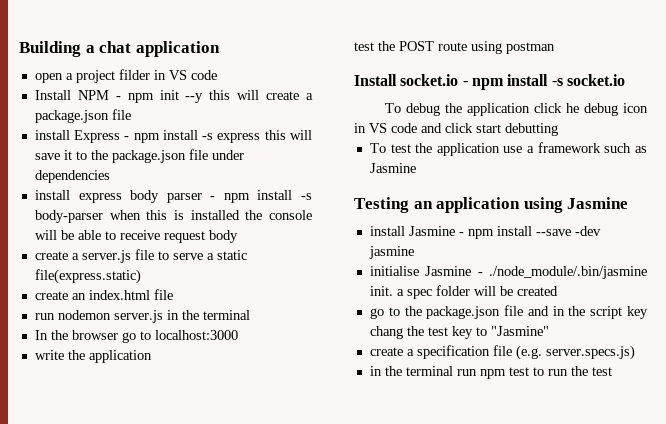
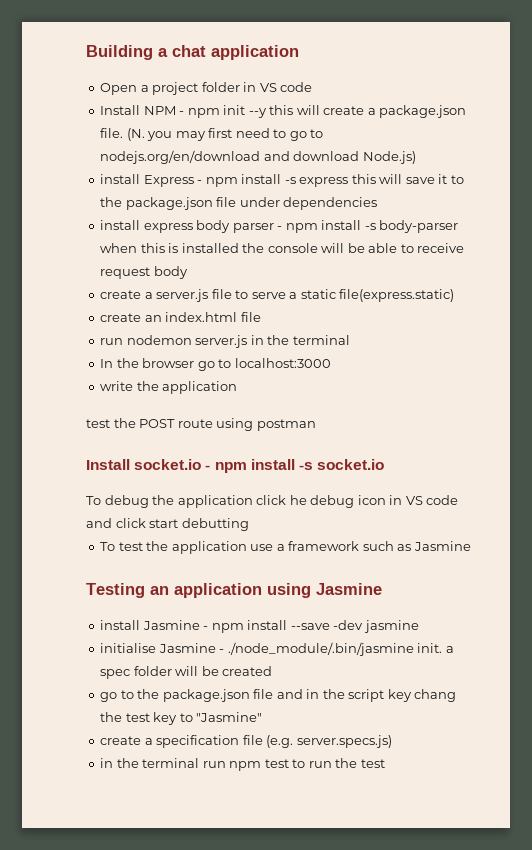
[34,73,63,83] open -> [100,83,138,95] Open
[118,69,150,80] filder -> [201,82,240,92] folder
[111,109,131,120] file -> [100,128,324,141] [100,150,416,164] file. (N. you may first need to go to nodejs.org/en/download and download Node.js)

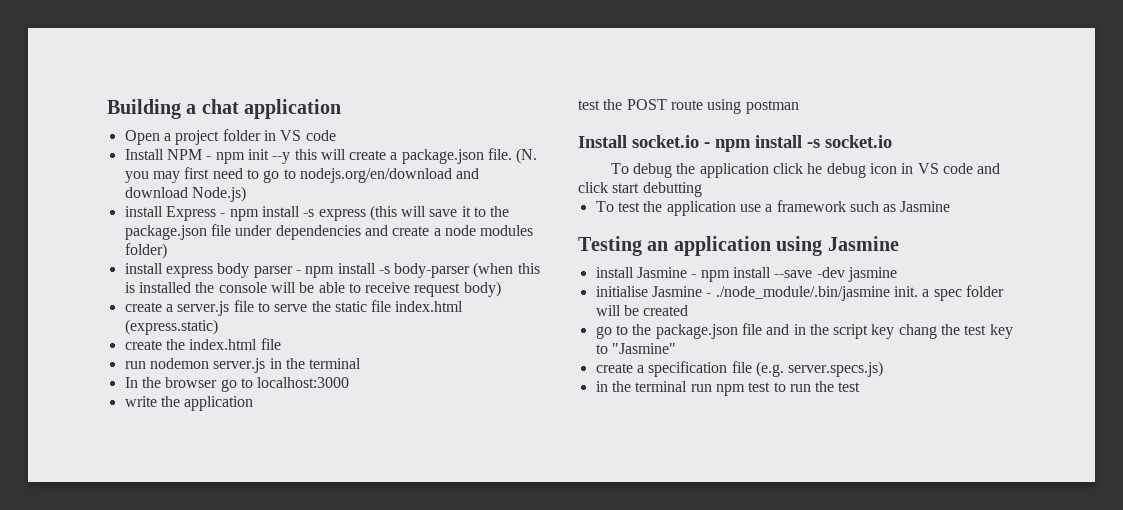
[351,174,376,184] this -> [369,205,397,221] (this
(378, 203) none -> [364,225,534,236] [124,243,167,259] and create a node modules folder)
[100,243,138,253] when -> [473,262,514,278] (when
[153,266,188,279] body -> [463,281,501,297] body)
[289,289,455,302] [100,313,162,322] a static file(express.static) // create an -> [311,300,464,312] [124,319,218,335] [124,339,185,350] the static file index.html (express.static) // create the

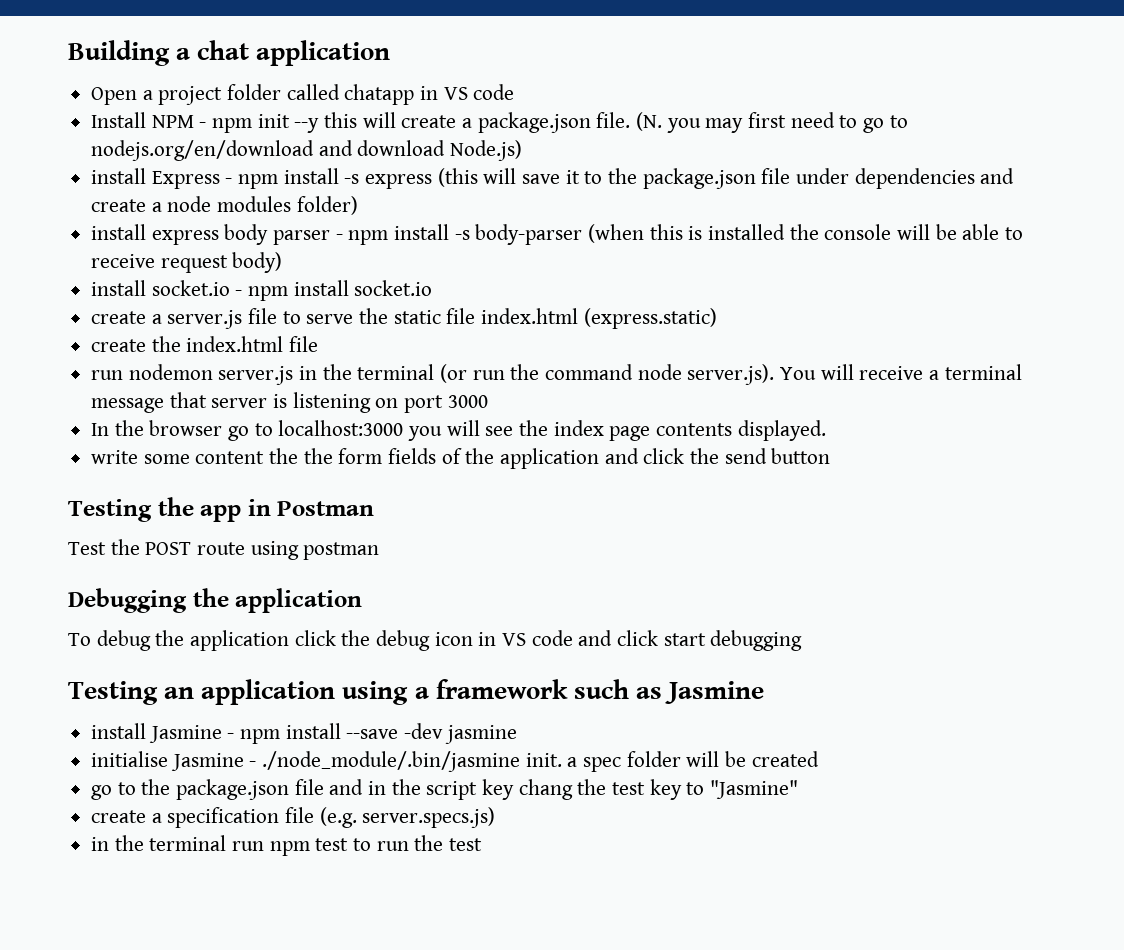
(261, 135) none -> [286,84,415,105] called chatapp
(501, 289) none -> [91,280,433,301] // install socket.io - npm install socket.io
(362, 363) none -> [440,364,1022,385] [91,392,488,413] (or run the command node server.js). You will receive a terminal message that server is listening on port 3000
[124,396,254,411] [578,100,600,110] // write the application // test -> [408,420,826,441] [91,448,831,469] [68,497,375,522] [68,542,106,555] you will see the index page contents displayed. // write some content the the form fields of the application and click the send button // Testing the app in Postman // Test
[578,135,892,152] Install socket.io - npm install -s socket.io -> [68,588,363,613] Debugging the application
[807,163,823,174] he -> [341,630,371,646] the
[642,182,702,197] [595,200,951,216] debutting // To test the application use a framework such as Jasmine -> [710,630,803,651] debugging
(823, 246) none -> [414,679,663,699] a framework such as

